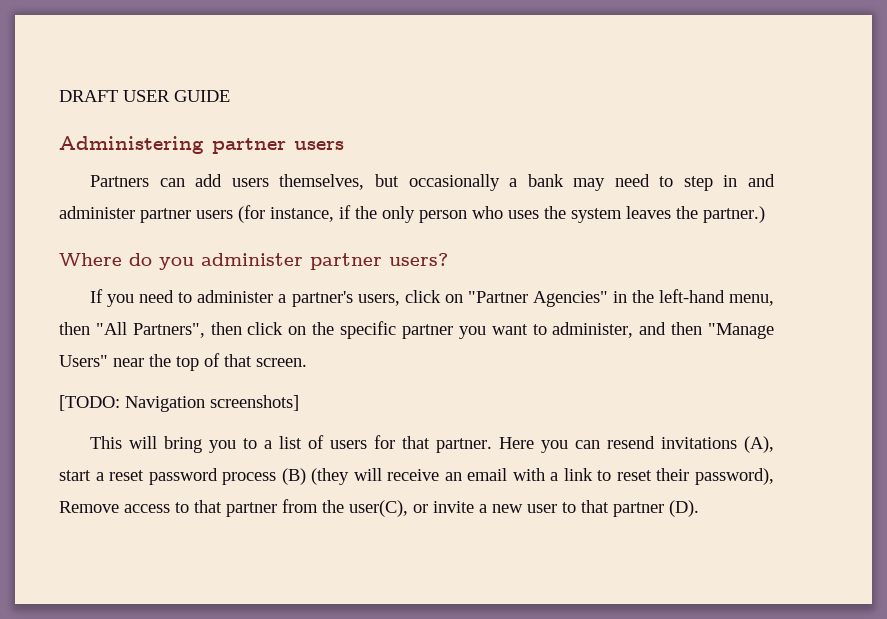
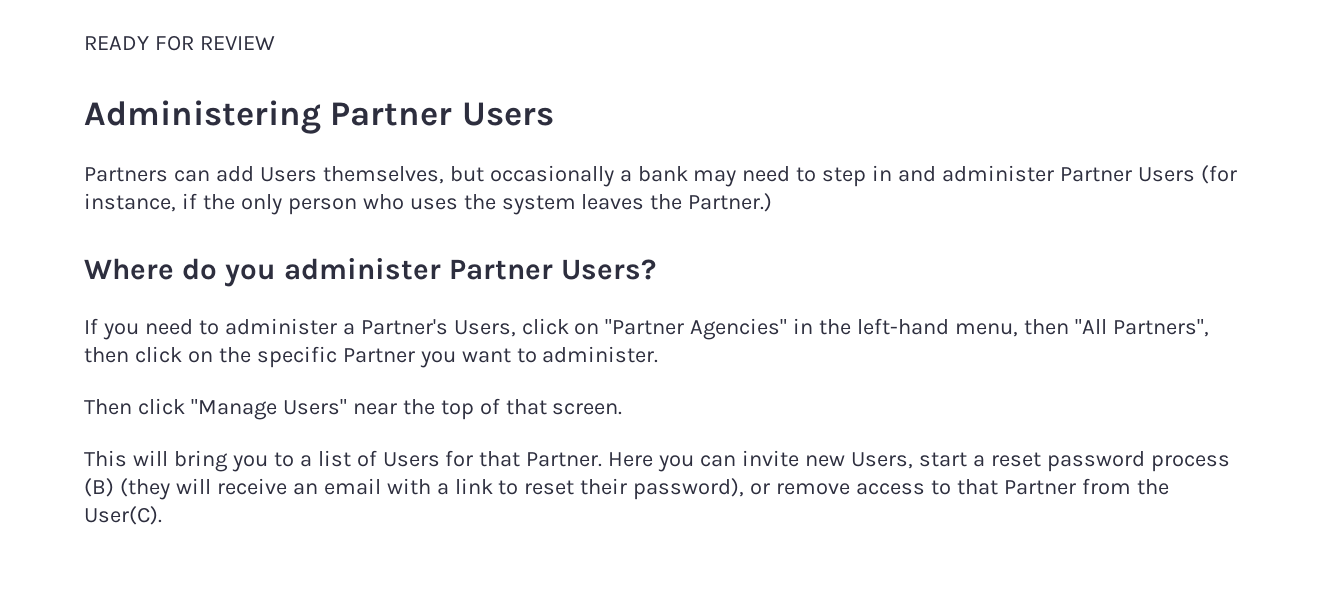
[59,90,230,102] DRAFT USER GUIDE -> [84,35,275,51] READY FOR REVIEW
[212,138,344,154] partner users -> [330,102,554,126] Partner Users
[231,178,269,187] users -> [259,167,317,182] Users
[140,208,233,223] partner users -> [1060,167,1195,182] Partner Users
[703,206,765,223] partner.) -> [688,193,773,212] Partner.)
[310,253,448,270] partner users? -> [448,259,656,280] Partner Users?
[291,291,400,307] partner's users, -> [360,319,516,337] Partner's Users,
[401,324,453,339] partner -> [342,348,415,363] Partner
[552,322,703,338] administer, and then -> [542,346,659,363] [84,398,185,415] administer. // Then click
[59,395,299,412] // [TODO: Navigation screenshots] -> (623, 409) none
[330,440,368,449] users -> [382,452,440,467] Users
[436,438,493,453] partner. -> [526,452,603,467] Partner.
[607,436,774,453] resend invitations (A), -> [742,450,913,469] invite new Users,
[59,501,119,513] Remove -> [750,483,851,495] or remove
[226,502,277,517] partner -> [1003,480,1076,495] Partner
[349,500,699,517] user(C), or invite a new user to that partner (D). -> [84,506,162,525] User(C).

